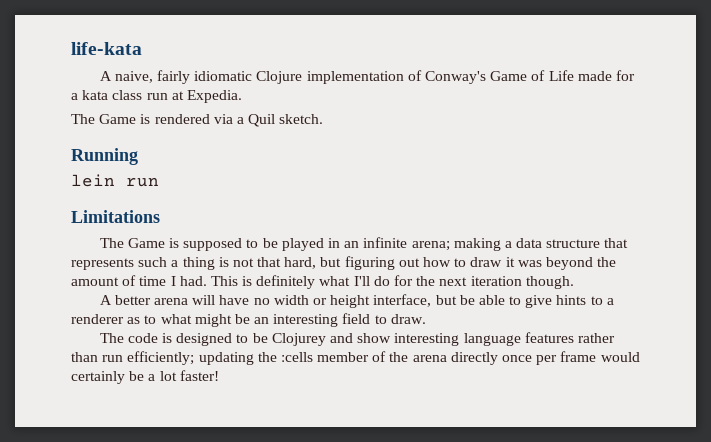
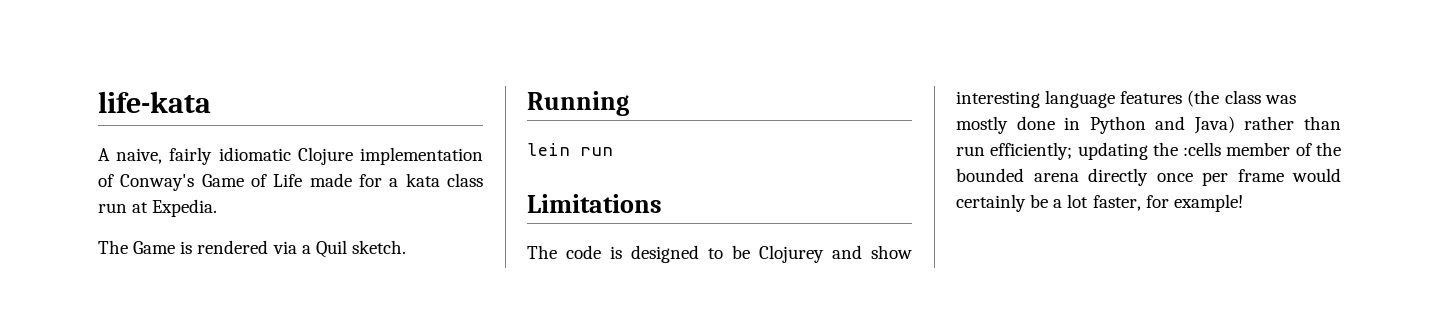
[99,237,629,251] [71,256,617,270] [71,275,574,289] [99,294,614,308] [71,313,426,327] // The Game is supposed to be played in an infinite arena; making a data structure that represents such a thing is not that hard, but figuring out how to draw it was beyond the amount of time I had. This is definitely what I'll do for the next iteration though. // A better arena will have no width or height interface, but be able to give hints to a renderer as to what might be an interesting field to draw. -> (662, 203) none
(574, 337) none -> [1187,90,1296,107] [956,116,1235,134] (the class was mostly done in Python and Java)
(409, 357) none -> [956,168,1024,182] bounded
[179,370,219,381] faster! -> [1092,194,1243,212] faster, for example!

